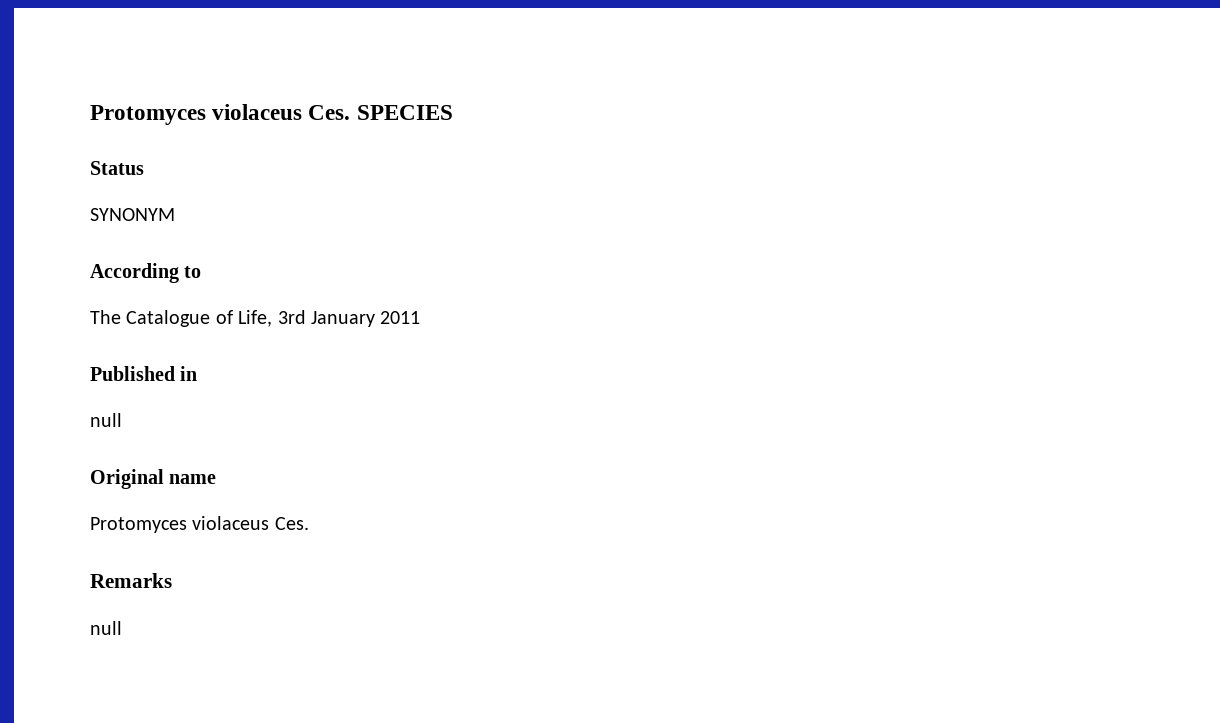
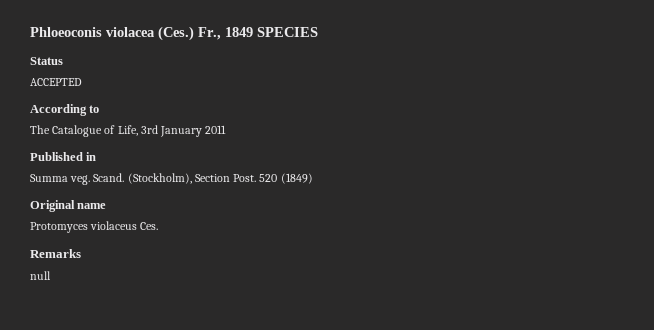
[90,104,351,125] Protomyces violaceus Ces. -> [30,26,253,41] Phloeoconis violacea (Ces.) Fr., 1849
[90,208,175,221] SYNONYM -> [30,78,82,86] ACCEPTED
[90,413,122,427] null -> [30,173,313,185] Summa veg. Scand. (Stockholm), Section Post. 520 (1849)

